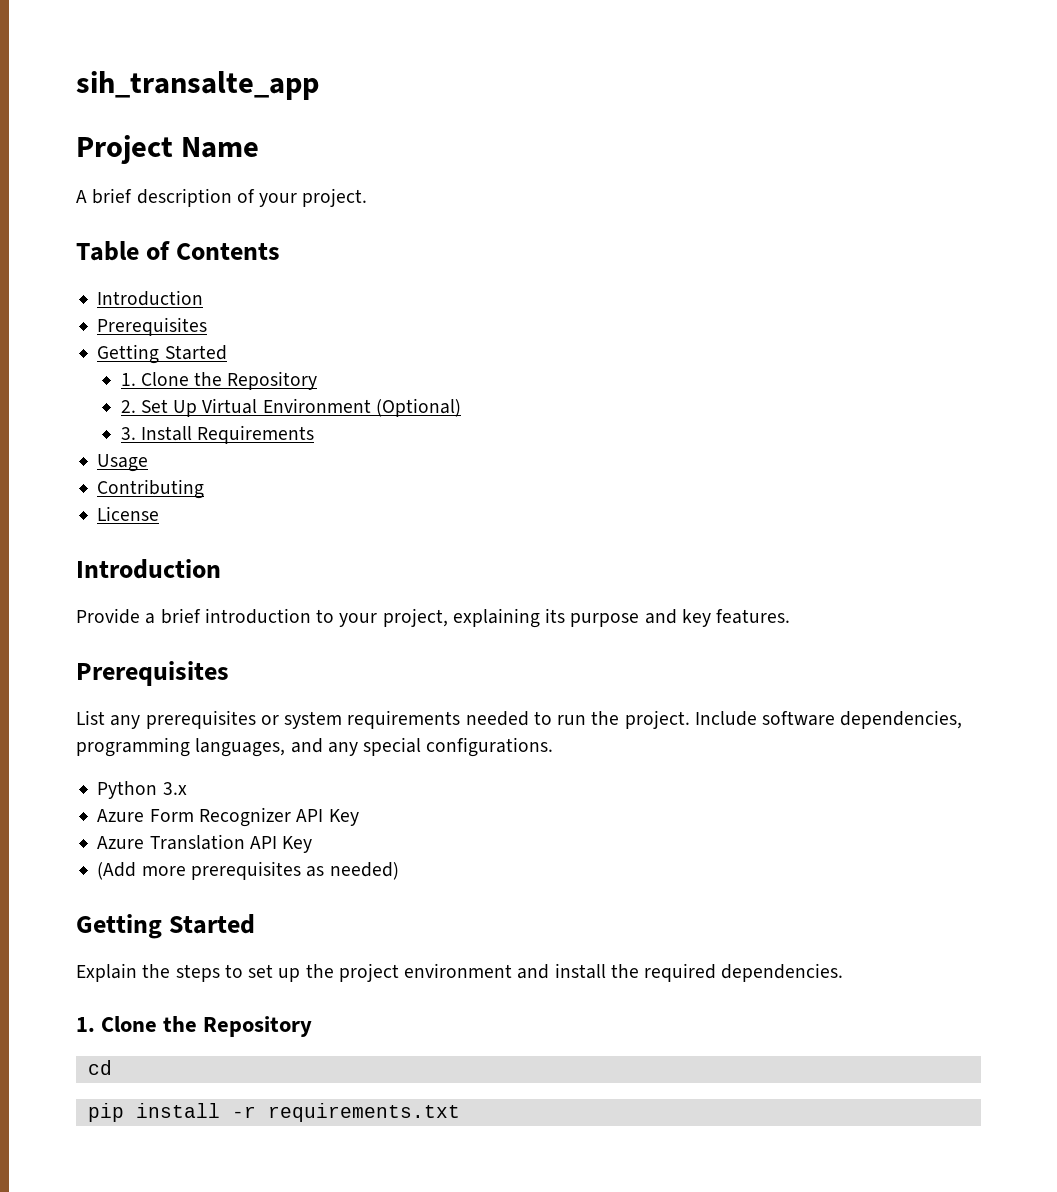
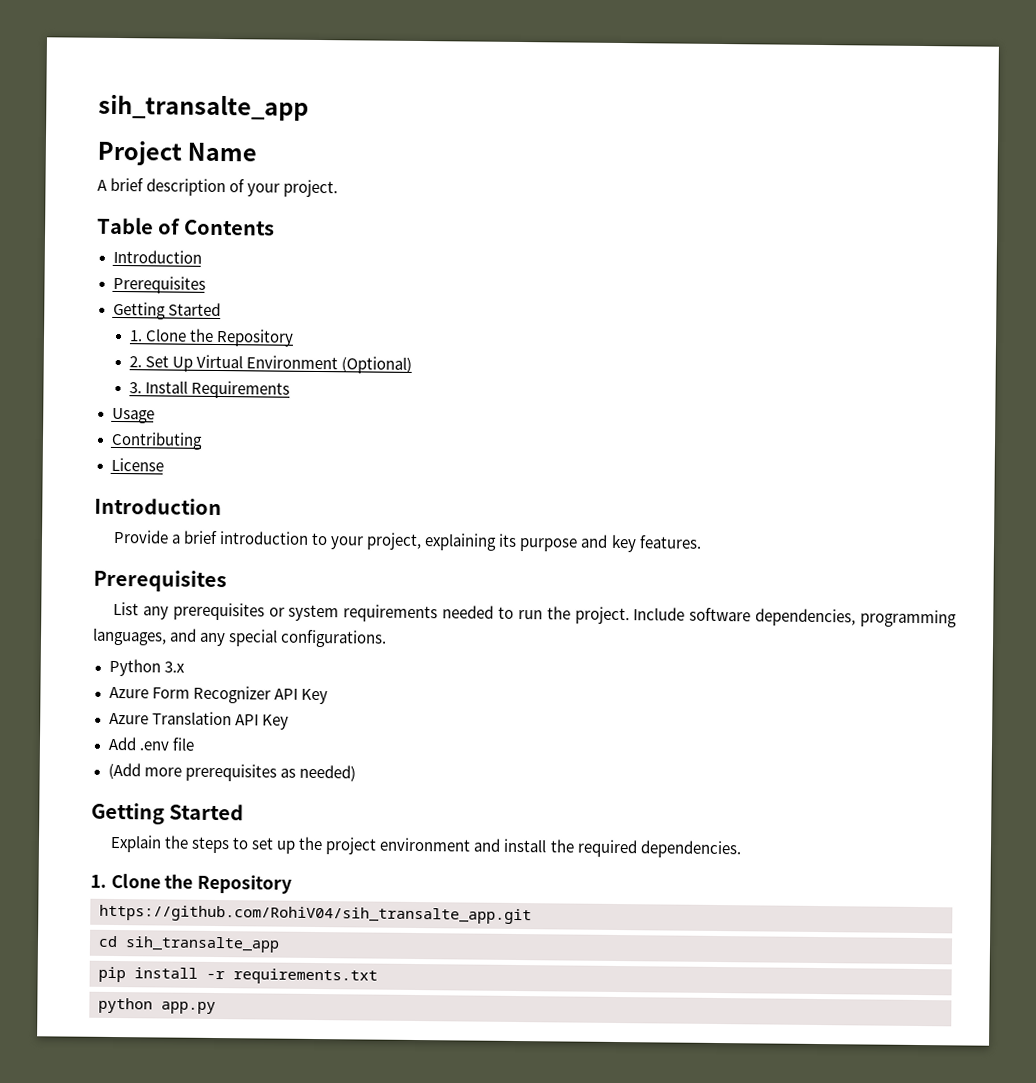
(313, 844) none -> [107,736,195,751] // Add .env file
(313, 1026) none -> [99,904,532,925] // https://github.com/RohiV04/sih_transalte_app.git
(112, 1067) none -> [125,936,280,953] sih_transalte_app
(460, 1112) none -> [98,997,216,1015] // python app.py

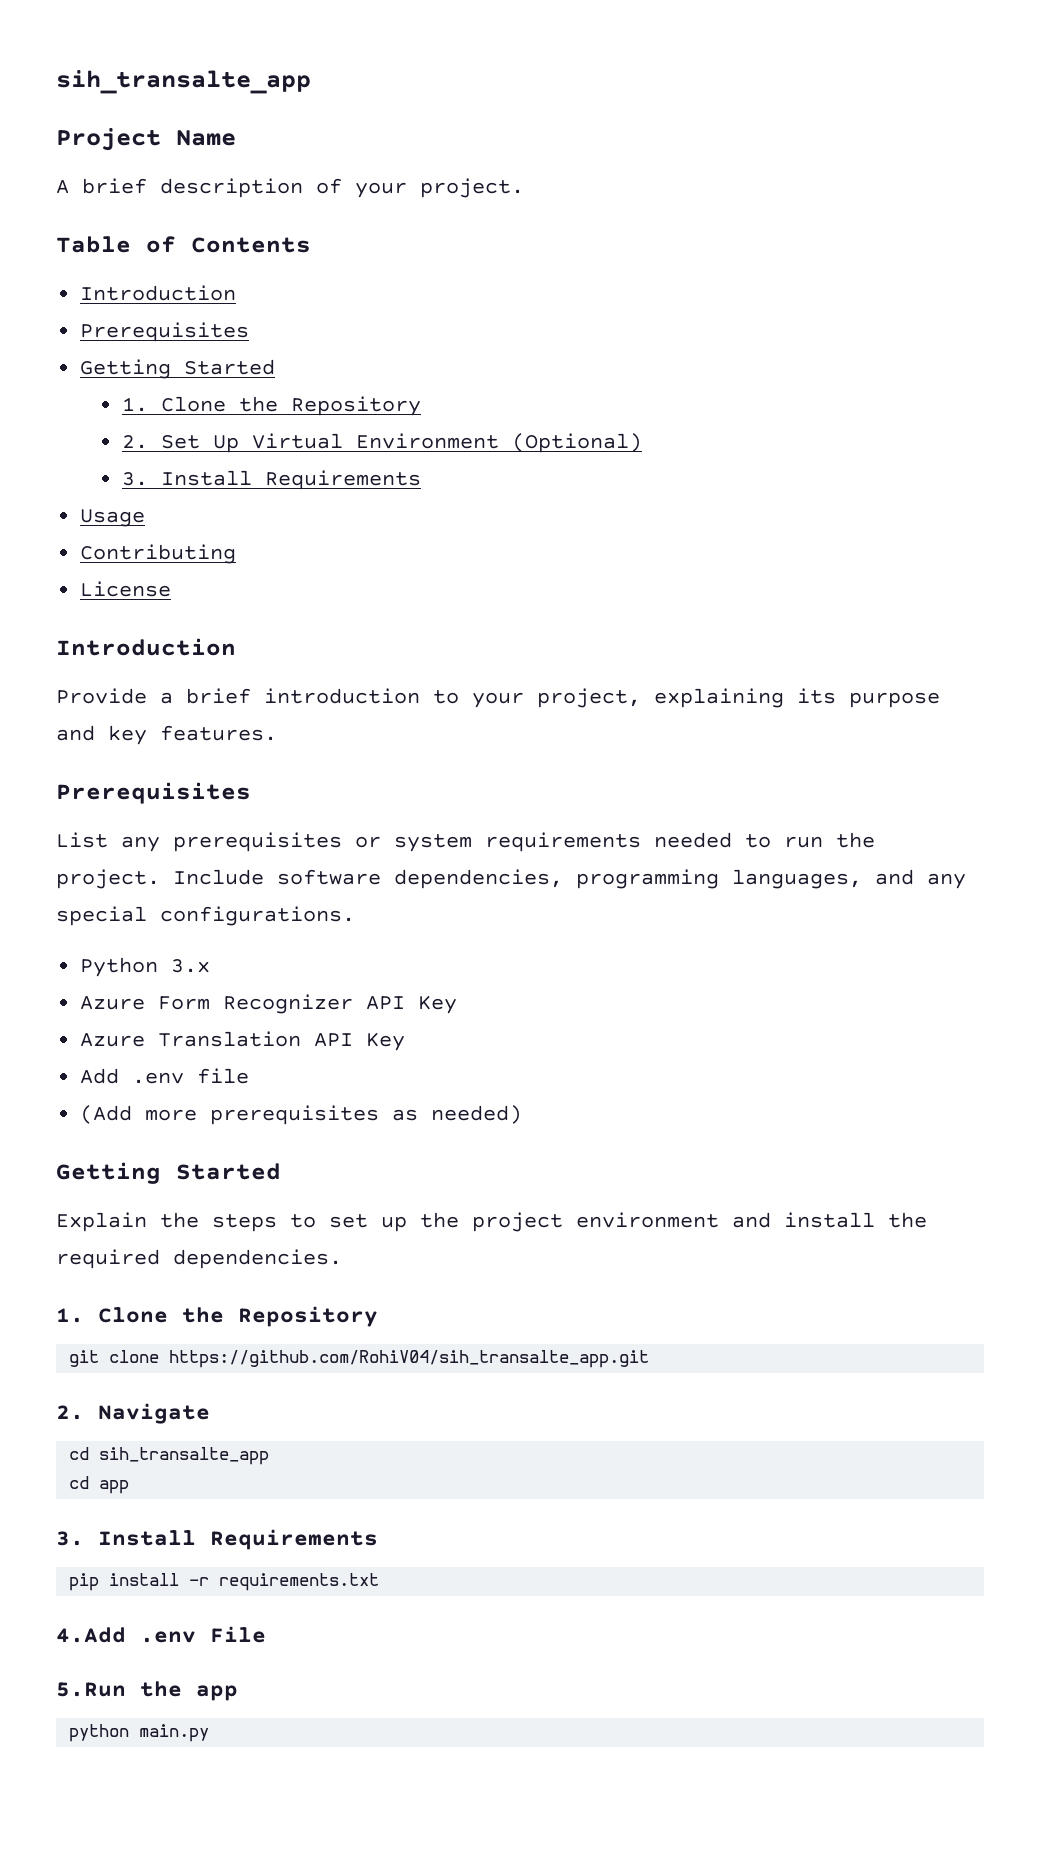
(293, 884) none -> [69,1350,160,1367] git clone
(532, 914) none -> [56,1403,210,1424] // 2. Navigate
(280, 944) none -> [69,1476,130,1494] [56,1529,378,1550] // cd app // 3. Install Requirements
(378, 976) none -> [56,1626,266,1643] [56,1681,238,1701] // 4.Add .env File // 5.Run the app
[161,1001,216,1015] app.py -> [139,1724,210,1742] main.py

